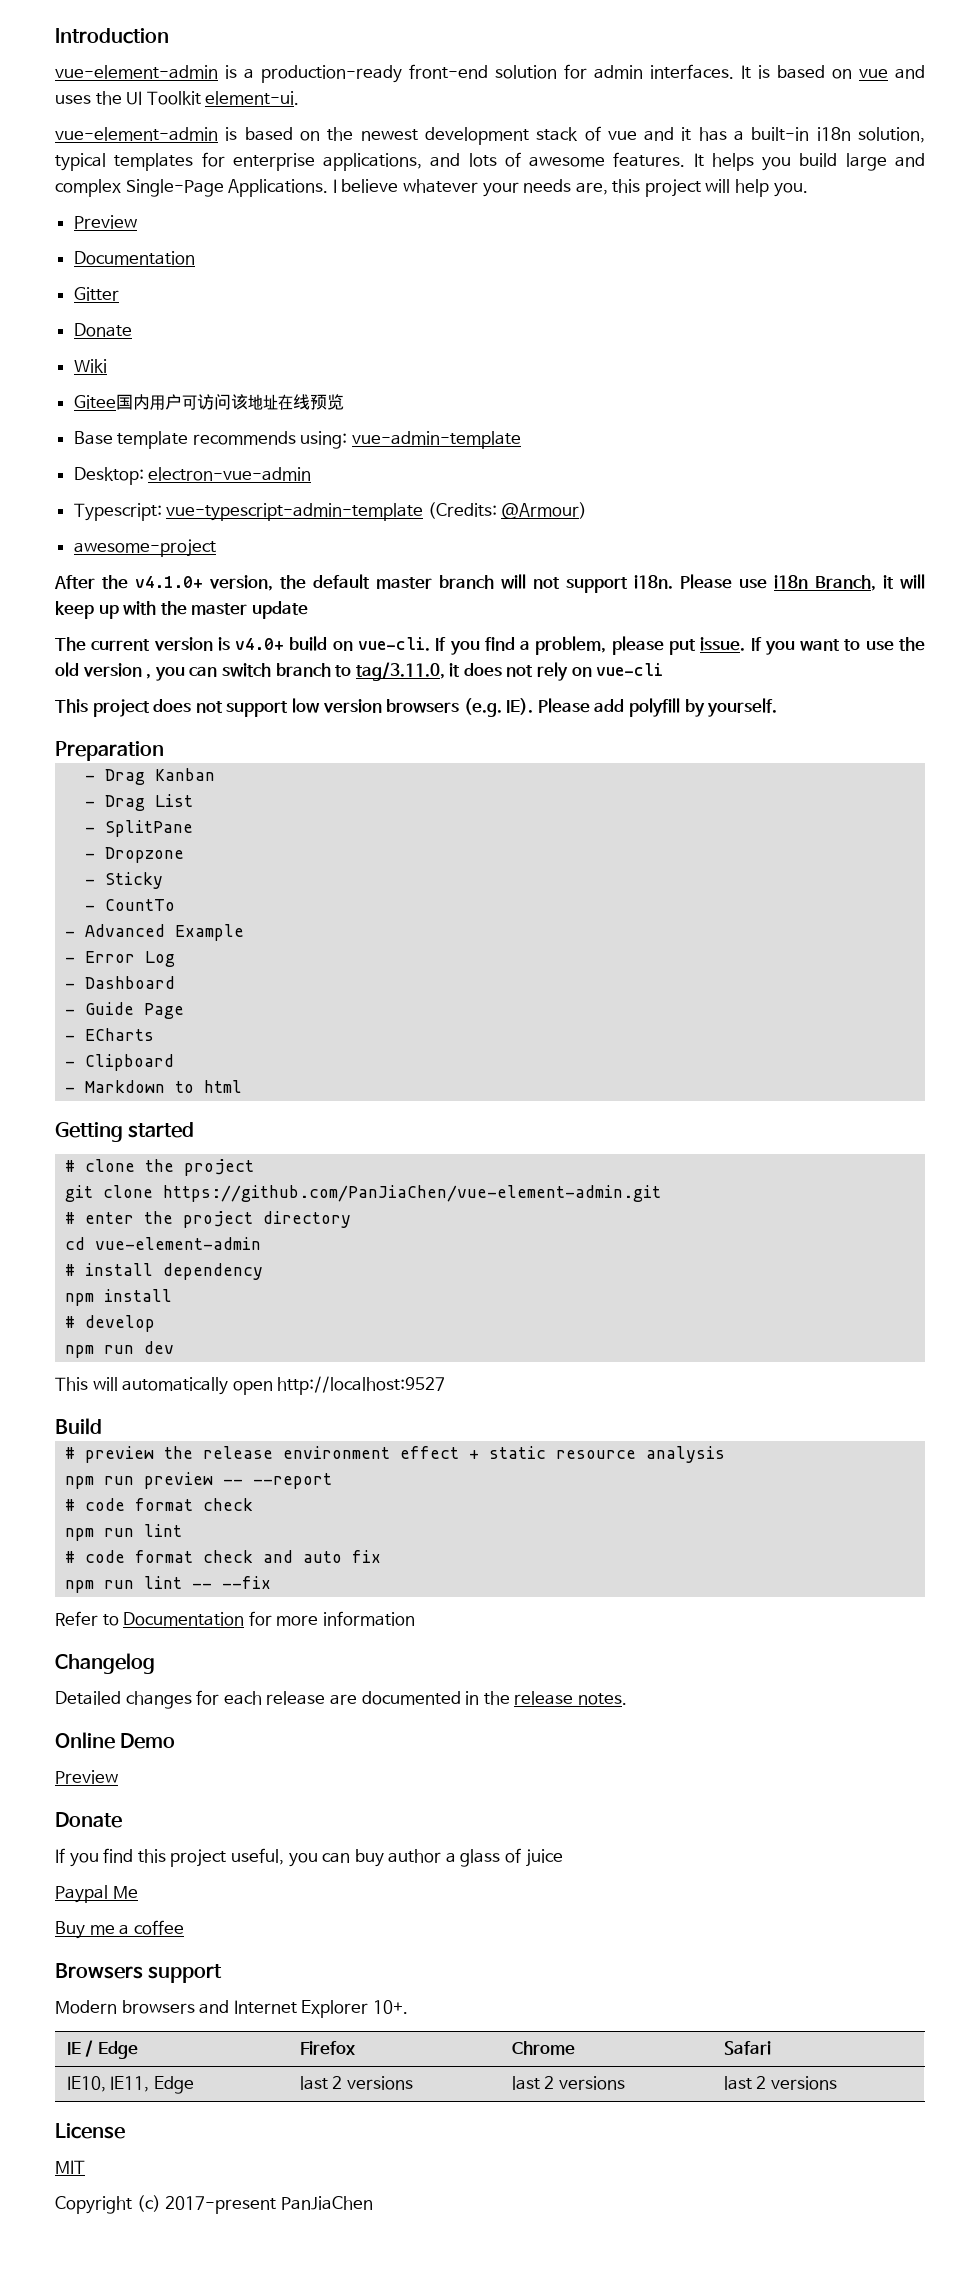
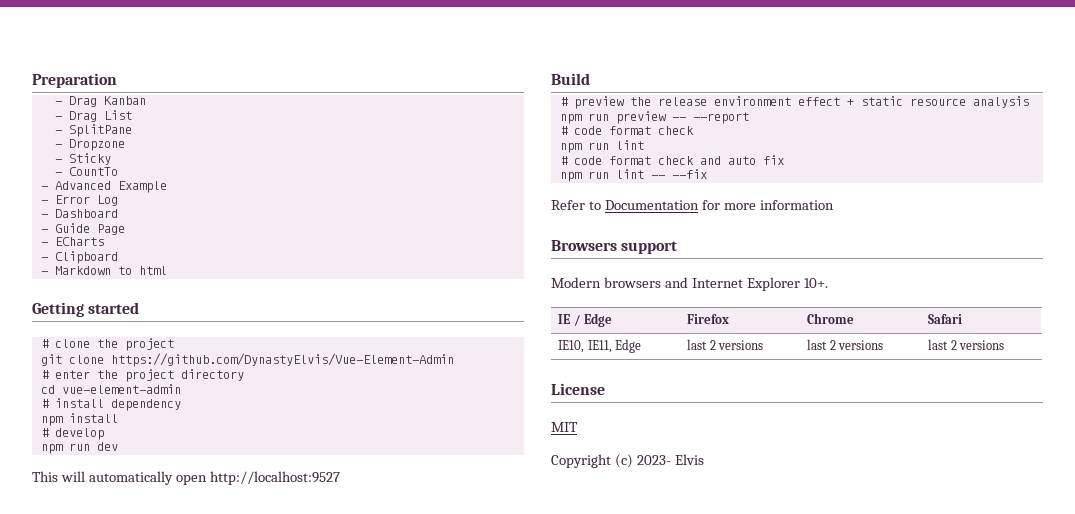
[55,28,169,44] [55,64,926,83] [55,91,300,105] [55,126,925,145] [55,152,926,171] [55,179,808,197] [73,215,137,229] [73,251,195,265] [73,287,119,301] [73,323,132,337] [73,359,107,373] [73,394,344,410] [73,431,522,449] [73,467,312,485] [73,502,588,521] [73,539,216,557] [54,574,925,593] [55,601,308,619] [55,636,926,655] [55,662,664,681] [55,698,778,717] Introduction // vue-element-admin is a production-ready front-end solution for admin interfaces. It is based on vue and uses the UI Toolkit element-ui. // vue-element-admin is based on the newest development stack of vue and it has a built-in i18n solution, typical templates for enterprise applications, and lots of awesome features. It helps you build large and complex Single-Page Applications. I believe whatever your needs are, this project will help you. // Preview // Documentation // Gitter // Donate // Wiki // Gitee国内用户可访问该地址在线预览 // Base template recommends using: vue-admin-template // Desktop: electron-vue-admin // Typescript: vue-typescript-admin-template (Credits: @Armour) // awesome-project // After the v4.1.0+ version, the default master branch will not support i18n. Please use i18n Branch, it will keep up with the master update // The current version is v4.0+ build on vue-cli. If you find a problem, please put issue. If you want to use the old version , you can switch branch to tag/3.11.0, it does not rely on vue-cli // This project does not support low version browsers (e.g. IE). Please add polyfill by yourself. // -> (32, 80) none
[163,1185,662,1202] https://github.com/PanJiaChen/vue-element-admin.git -> [110,353,454,367] https://github.com/DynastyElvis/Vue-Element-Admin
[55,1653,155,1674] [55,1690,627,1709] [55,1732,176,1749] [55,1770,118,1784] [55,1812,122,1828] [55,1848,563,1867] [55,1885,138,1903] [55,1920,184,1939] // Changelog // Detailed changes for each release are documented in the release notes. // Online Demo // Preview // Donate // If you find this project useful, you can buy author a glass of juice // Paypal Me // Buy me a coffee -> (834, 205) none
[165,2196,373,2214] 2017-present PanJiaChen -> [636,454,704,465] 2023- Elvis

